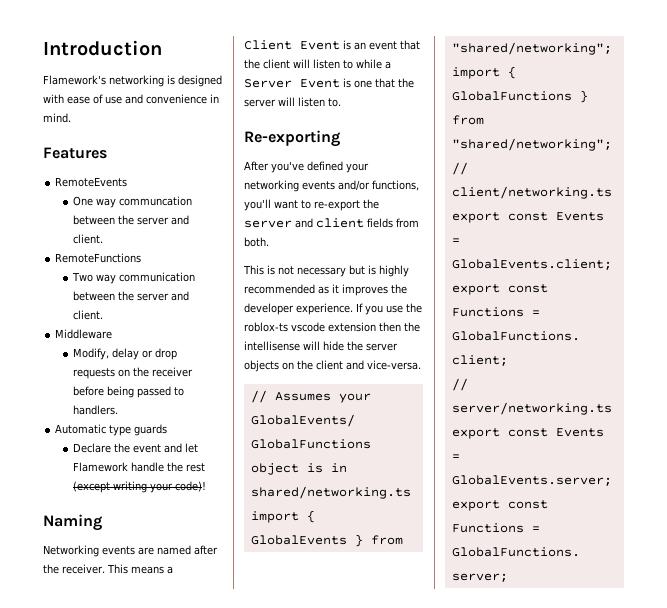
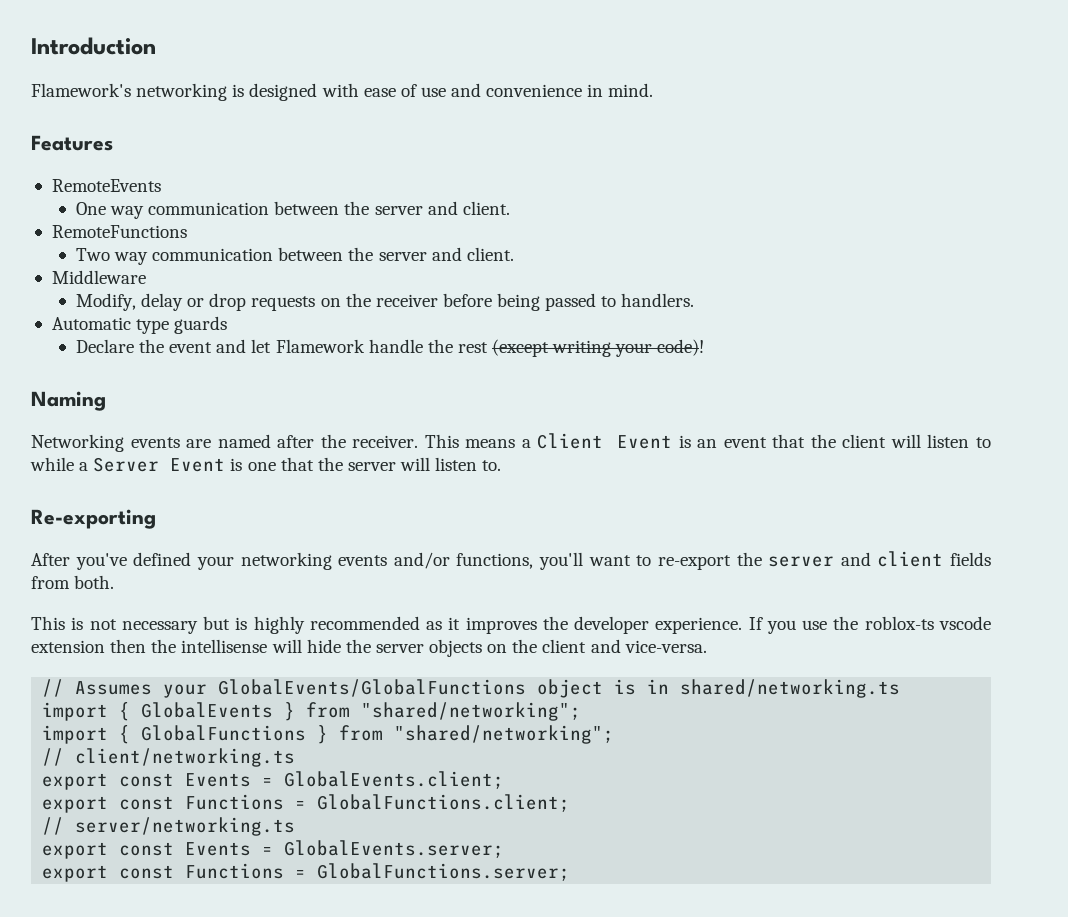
[119,196,193,206] communcation -> [148,202,270,215] communication

